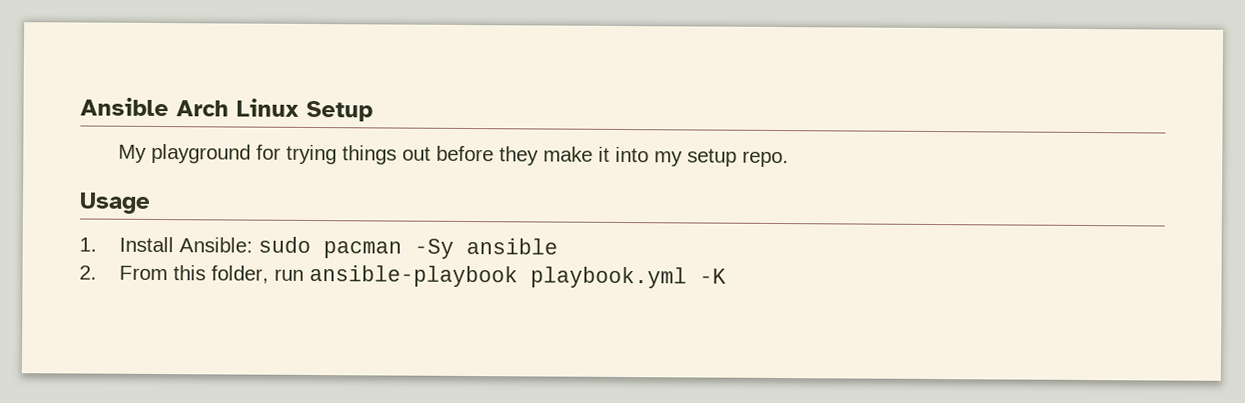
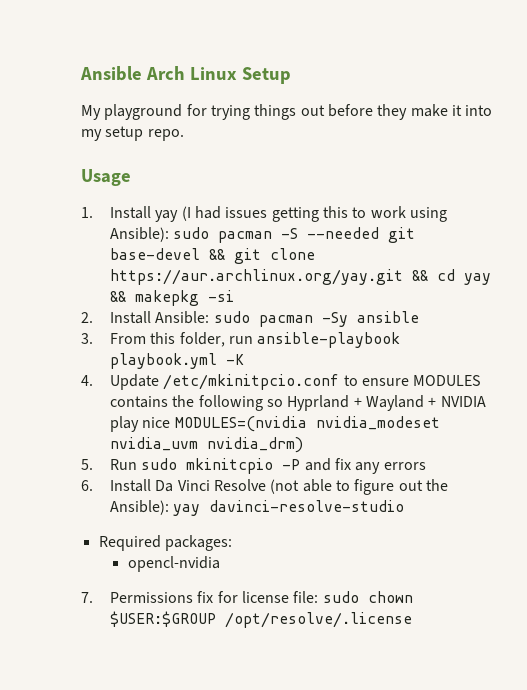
(174, 244) none -> [155,206,447,222] [110,227,416,243] [110,248,316,264] [110,269,492,285] [110,290,235,306] [81,311,152,324] yay (I had issues getting this to work using Ansible): sudo pacman -S --needed git base-devel && git clone https://aur.archlinux.org/yay.git && cd yay && makepkg -si // 2. Install
[79,265,97,280] 2. -> [81,333,93,344] 3.
(726, 276) none -> [81,374,482,390] [110,395,486,411] [110,416,440,432] [110,437,304,453] [81,458,426,474] [81,479,448,495] [110,500,405,516] [98,535,232,551] [127,556,220,572] [81,591,413,603] [110,611,413,628] // 4. Update /etc/mkinitpcio.conf to ensure MODULES contains the following so Hyprland + Wayland + NVIDIA play nice MODULES=(nvidia nvidia_modeset nvidia_uvm nvidia_drm) // 5. Run sudo mkinitcpio -P and fix any errors // 6. Install Da Vinci Resolve (not able to figure out the Ansible): yay davinci-resolve-studio // Required packages: // opencl-nvidia // 7. Permissions fix for license file: sudo chown $USER:$GROUP /opt/resolve/.license

